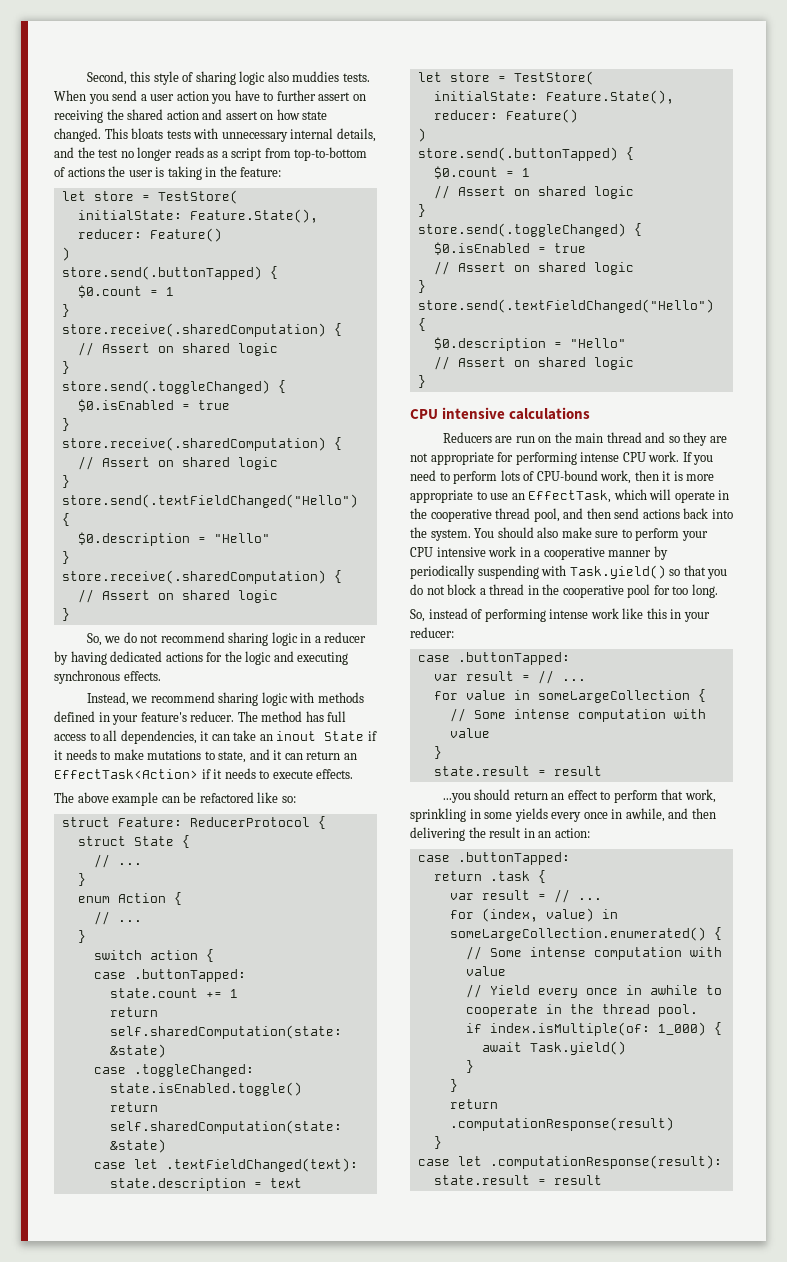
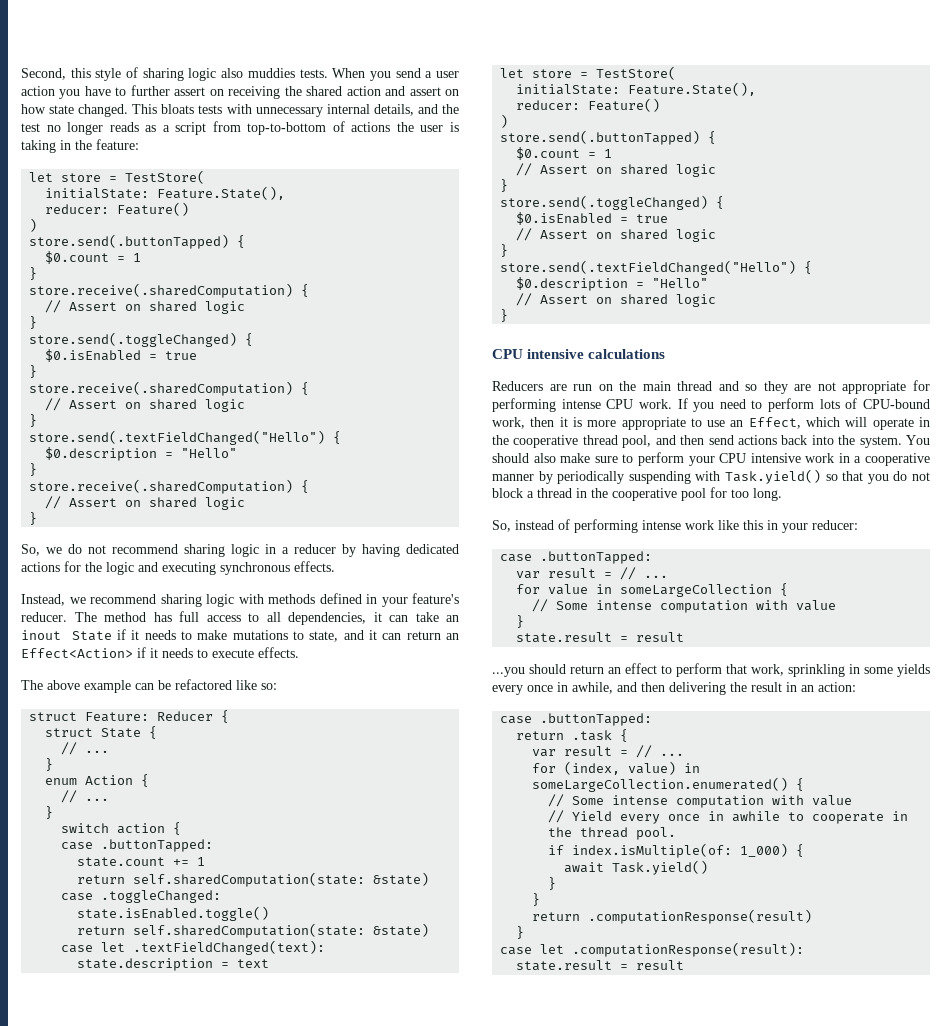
[54,769,198,779] EffectTask<Action> -> [21,648,133,658] Effect<Action>
[189,817,310,827] ReducerProtocol -> [157,711,214,721] Reducer
[528,490,612,503] EffectTask, -> [748,417,801,429] Effect,

